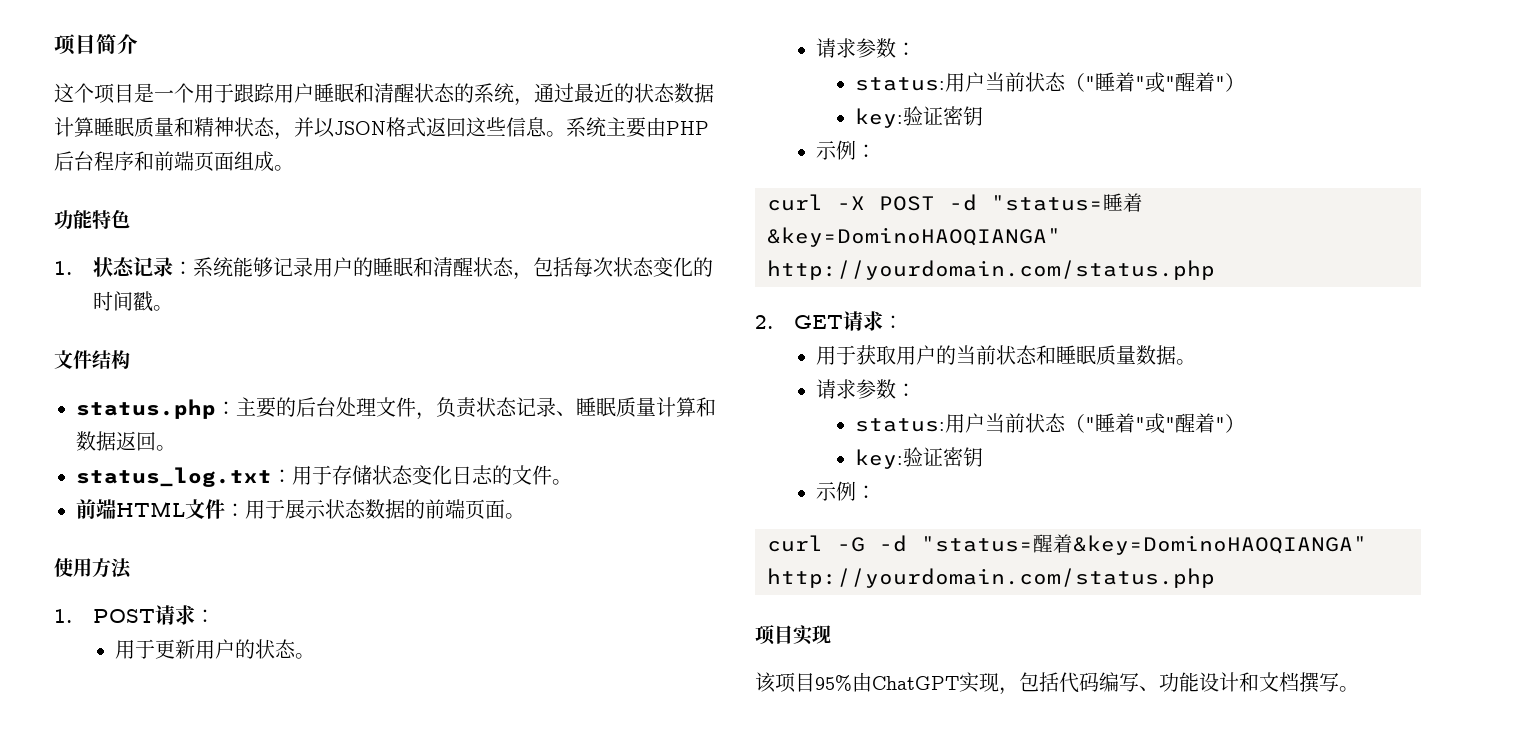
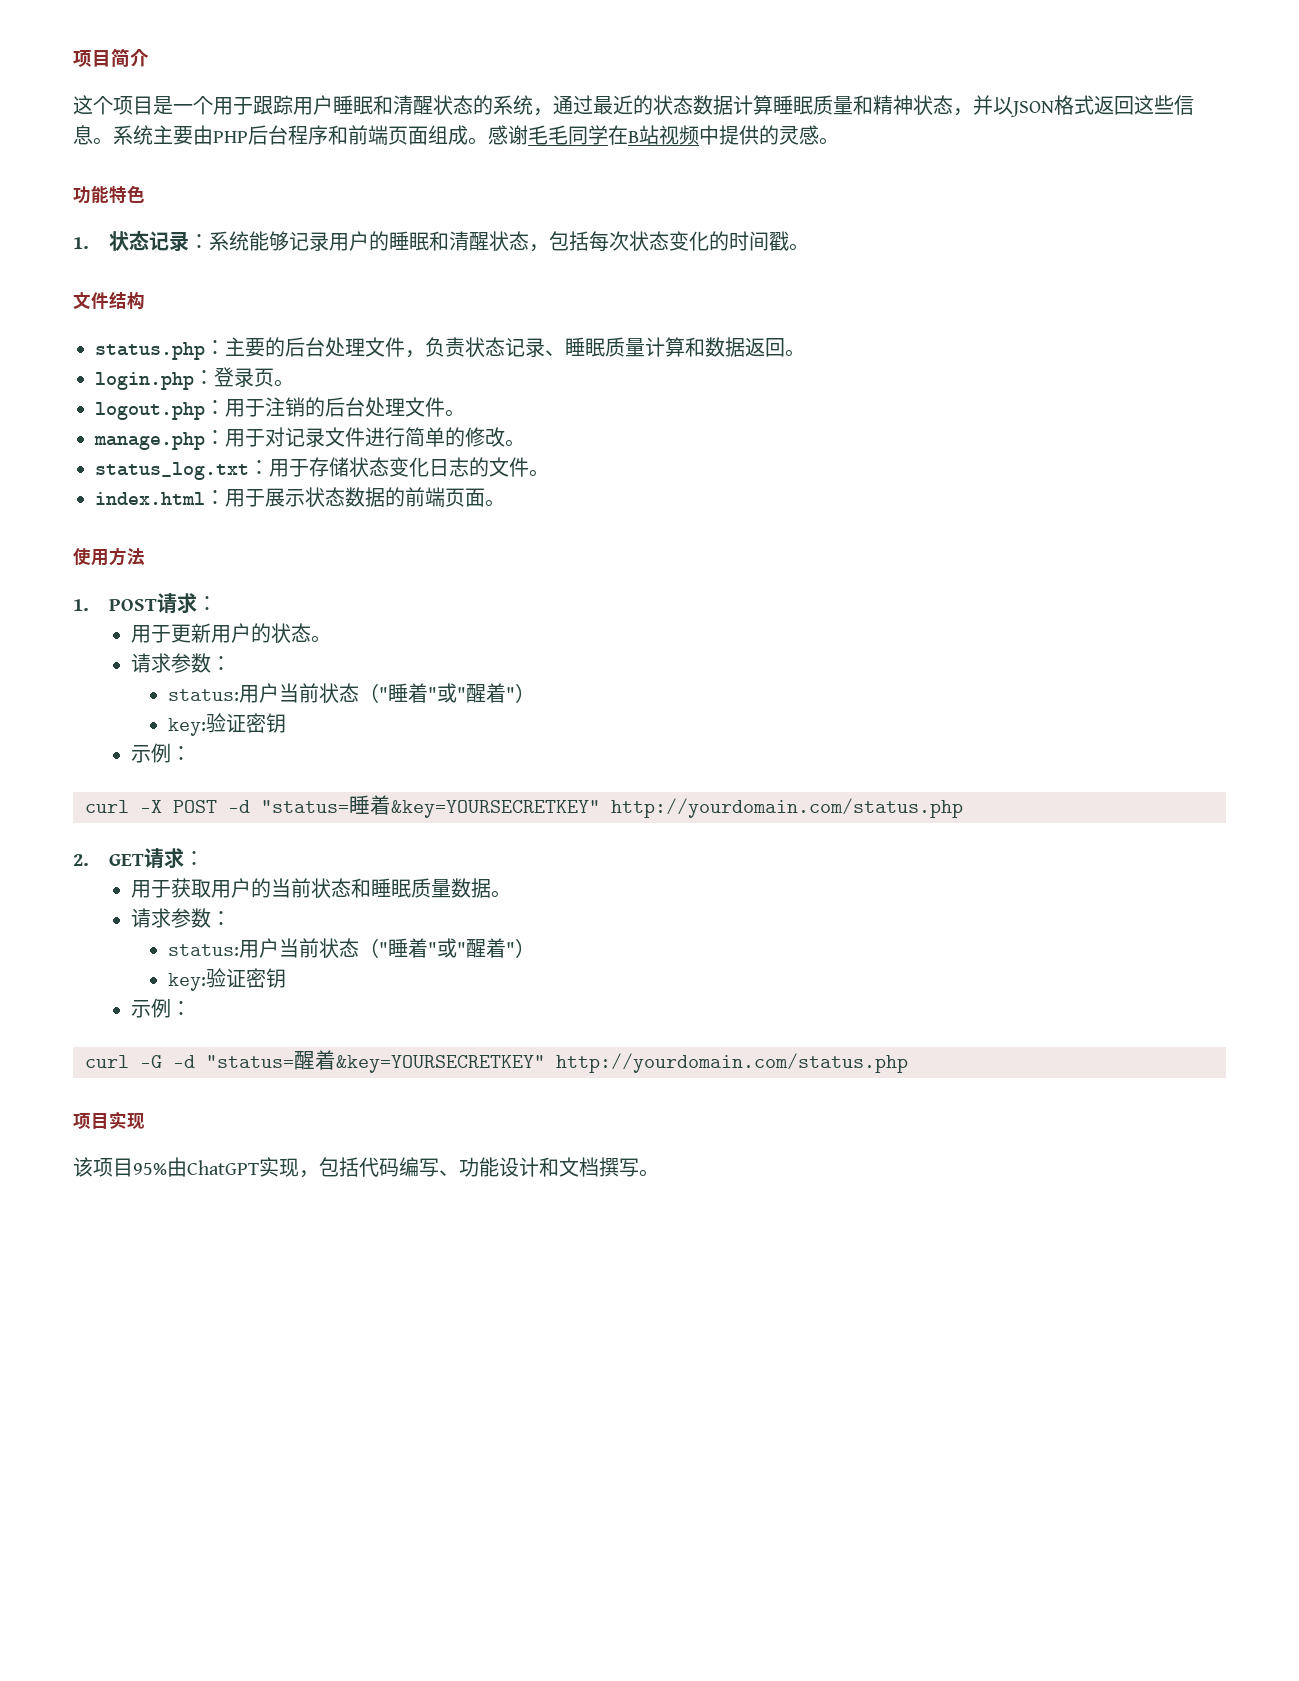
(294, 168) none -> [488,125,839,145] 感谢毛毛同学在B站视频中提供的灵感。
(176, 448) none -> [95,367,294,390] [95,397,465,420] [94,427,525,450] // login.php：登录页。 // logout.php：用于注销的后台处理文件。 // manage.php：用于对记录文件进行简单的修改。
[76,499,225,519] 前端HTML文件 -> [95,492,205,505] index.html
[767,227,1061,247] &key=DominoHAOQIANGA" -> [391,800,600,818] &key=YOURSECRETKEY"
[1073,535,1367,555] &key=DominoHAOQIANGA" -> [336,1055,545,1073] &key=YOURSECRETKEY"

